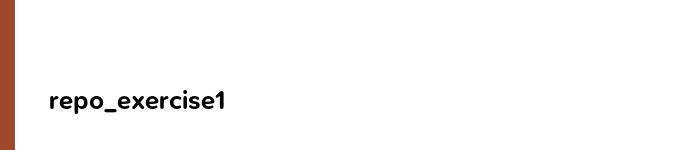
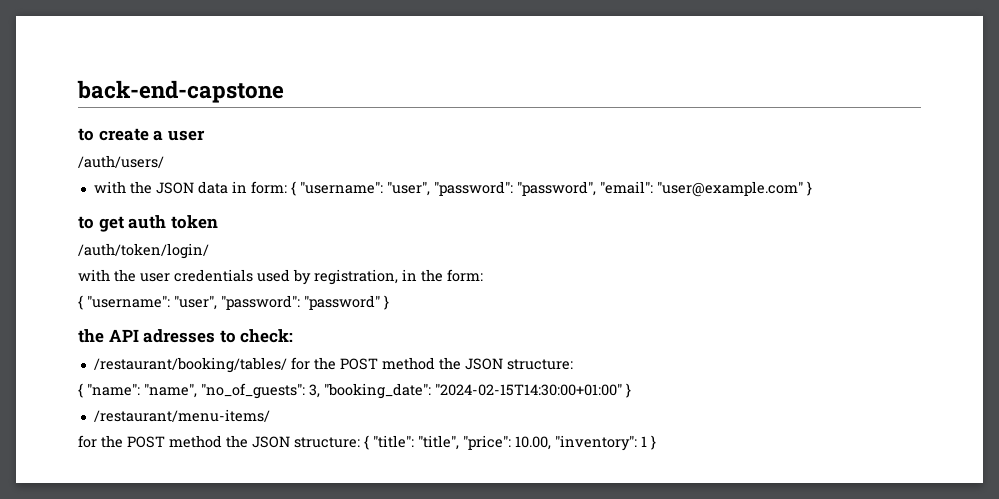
[49,90,226,114] repo_exercise1 -> [77,80,284,103] [78,128,205,141] [78,155,164,168] [93,181,812,197] [78,215,218,232] [78,243,209,259] [78,269,483,285] [78,295,389,310] [78,329,294,343] [93,357,573,373] [78,383,631,399] [93,409,270,422] [78,435,656,451] back-end-capstone // to create a user // /auth/users/ // with the JSON data in form: { "username": "user", "password": "password", "email": "user@example.com" } // to get auth token // /auth/token/login/ // with the user credentials used by registration, in the form: // { "username": "user", "password": "password" } // the API adresses to check: // /restaurant/booking/tables/ for the POST method the JSON structure: // { "name": "name", "no_of_guests": 3, "booking_date": "2024-02-15T14:30:00+01:00" } // /restaurant/menu-items/ // for the POST method the JSON structure: { "title": "title", "price": 10.00, "inventory": 1 }

